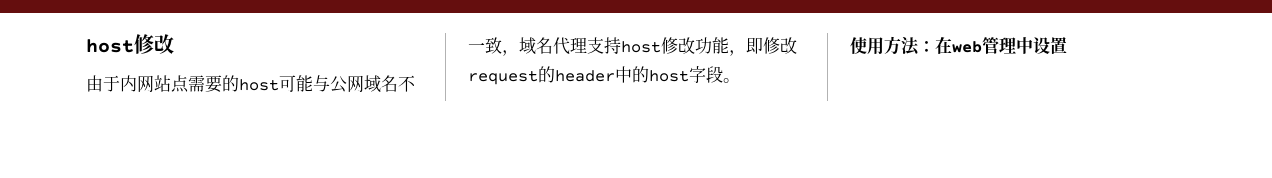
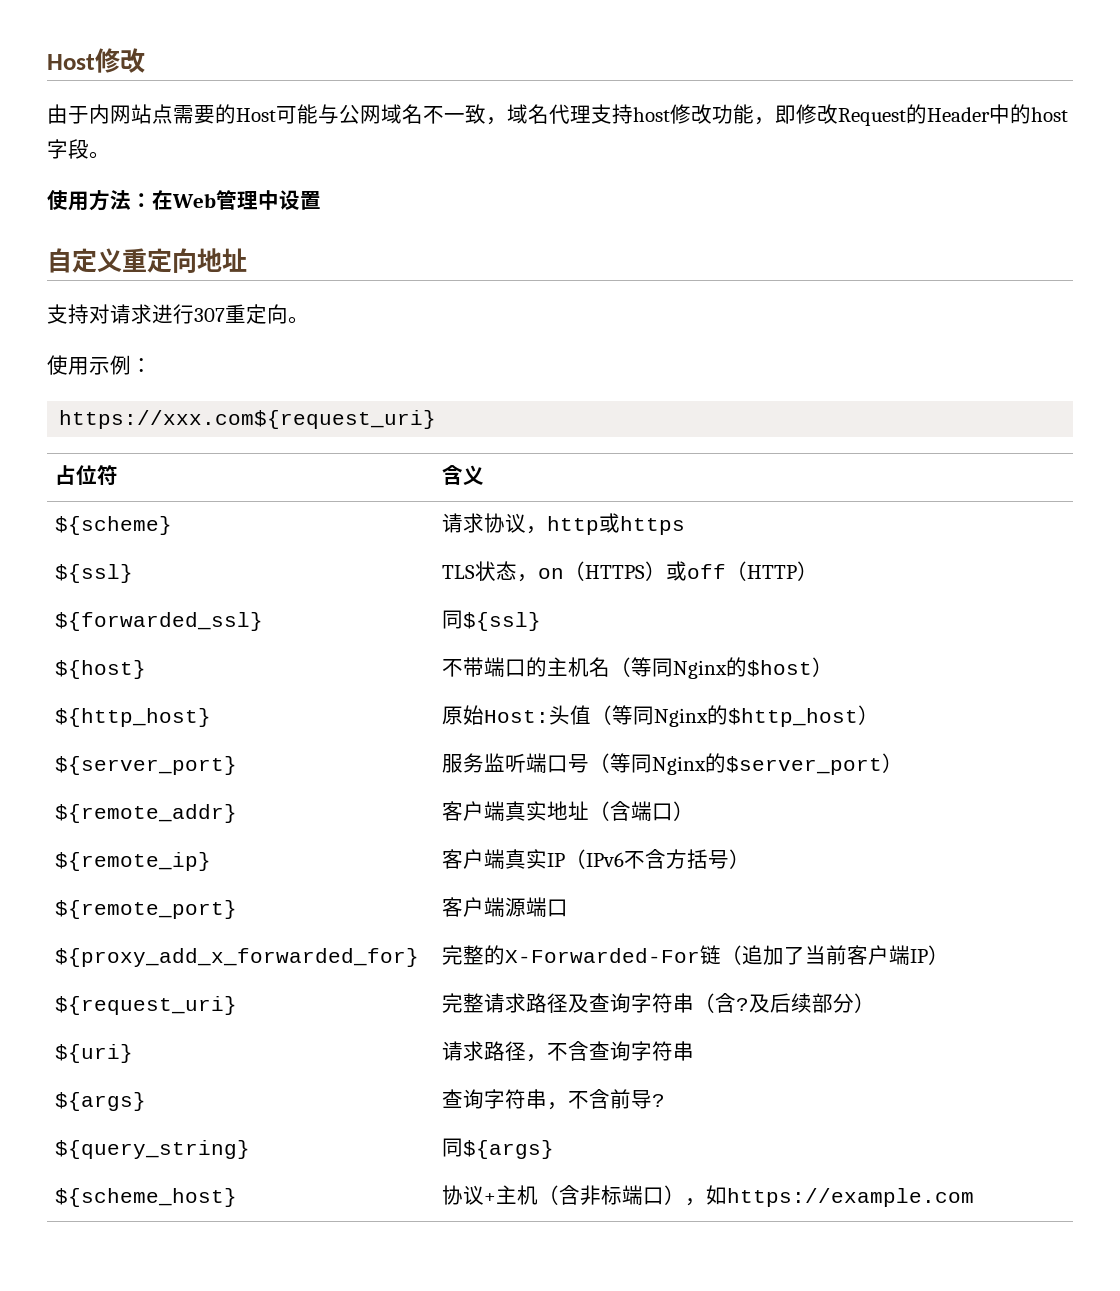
[86,39,134,53] host -> [47,54,95,70] Host
[239,79,279,91] host -> [236,108,276,122] Host
[468,66,615,85] request的header -> [838,104,990,126] Request的Header
[952,41,982,53] web -> [172,193,216,208] Web
(1067, 45) none -> [47,248,247,273] [47,304,309,324] [47,355,152,375] [59,410,437,429] [55,465,119,485] [442,465,485,485] [55,516,173,535] [442,513,686,535] [55,564,134,583] [442,561,819,582] [55,612,264,631] [442,610,542,631] [55,660,147,679] [442,657,834,679] [55,708,212,727] [442,705,880,727] [55,756,238,775] [442,753,904,775] [55,804,238,823] [442,801,695,821] [55,852,212,871] [442,849,751,869] [55,900,238,919] [442,897,569,917] [55,948,420,967] [442,945,950,965] [55,996,238,1015] [442,993,876,1013] [55,1044,134,1063] [442,1041,695,1062] [55,1092,147,1111] [442,1089,666,1110] [55,1140,251,1159] [442,1138,555,1159] [55,1188,238,1207] [442,1185,975,1207] // 自定义重定向地址 // 支持对请求进行307重定向。 // 使用示例： // https://xxx.com${request_uri} // 占位符 | 含义 // ${scheme} | 请求协议，http或https // ${ssl} | TLS状态，on（HTTPS）或off（HTTP） // ${forwarded_ssl} | 同${ssl} // ${host} | 不带端口的主机名（等同Nginx的$host） // ${http_host} | 原始Host:头值（等同Nginx的$http_host） // ${server_port} | 服务监听端口号（等同Nginx的$server_port） // ${remote_addr} | 客户端真实地址（含端口） // ${remote_ip} | 客户端真实IP（IPv6不含方括号） // ${remote_port} | 客户端源端口 // ${proxy_add_x_forwarded_for} | 完整的X-Forwarded-For链（追加了当前客户端IP） // ${request_uri} | 完整请求路径及查询字符串（含?及后续部分） // ${uri} | 请求路径，不含查询字符串 // ${args} | 查询字符串，不含前导? // ${query_string} | 同${args} // ${scheme_host} | 协议+主机（含非标端口），如https://example.com

